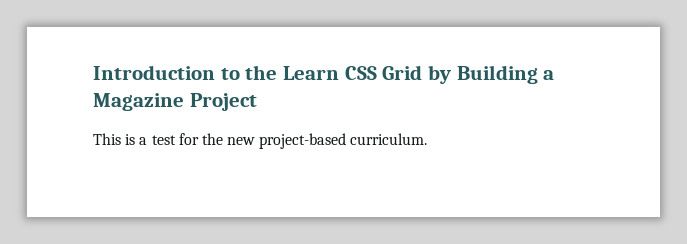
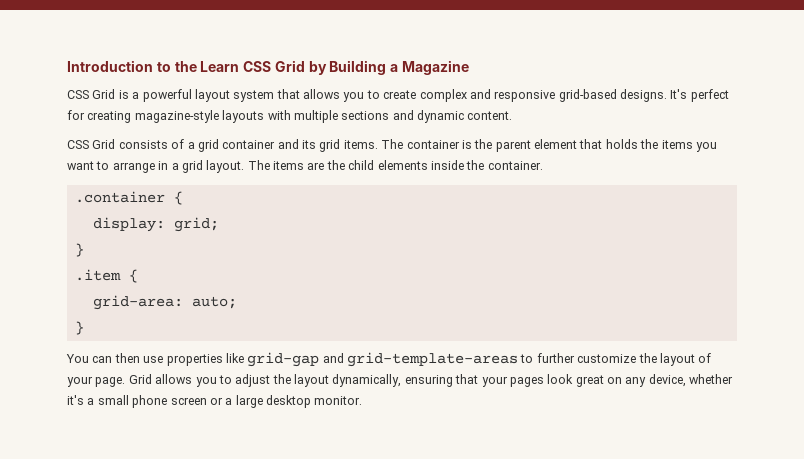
[189,93,257,111] [93,133,428,149] Project // This is a test for the new project-based curriculum. -> [67,89,729,102] [67,110,513,123] [67,139,717,152] [67,160,543,173] [74,191,183,205] [92,217,219,232] [74,243,84,257] [74,269,138,283] [92,295,237,310] [74,321,84,335] [66,352,712,367] [67,374,734,387] [67,395,363,408] // CSS Grid is a powerful layout system that allows you to create complex and responsive grid-based designs. It's perfect for creating magazine-style layouts with multiple sections and dynamic content. // CSS Grid consists of a grid container and its grid items. The container is the parent element that holds the items you want to arrange in a grid layout. The items are the child elements inside the container. // .container { // display: grid; // } // .item { // grid-area: auto; // } // You can then use properties like grid-gap and grid-template-areas to further customize the layout of your page. Grid allows you to adjust the layout dynamically, ensuring that your pages look great on any device, whether it's a small phone screen or a large desktop monitor.

